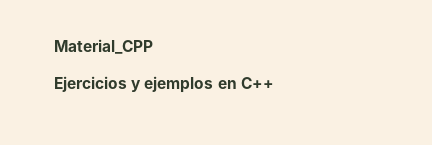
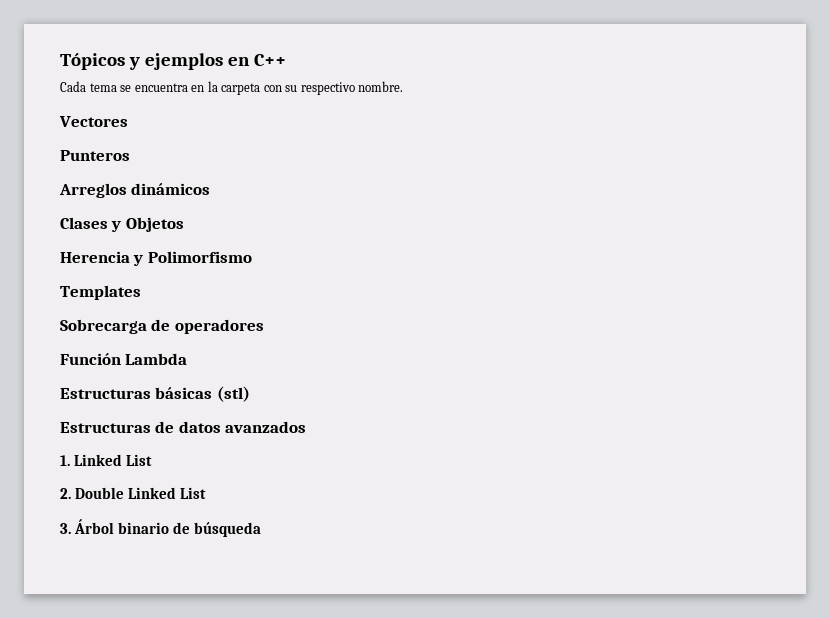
[54,39,153,54] [54,76,127,92] Material_CPP // Ejercicios -> [60,53,125,70] Tópicos
(274, 83) none -> [60,81,404,95] [59,116,128,127] [60,150,130,161] [59,183,211,198] [60,217,184,232] [60,251,252,266] [60,285,141,300] [60,319,264,334] [60,353,188,365] [60,386,250,402] [60,421,307,433] [60,454,152,466] [60,487,206,499] [60,519,261,537] // Cada tema se encuentra en la carpeta con su respectivo nombre. // Vectores // Punteros // Arreglos dinámicos // Clases y Objetos // Herencia y Polimorfismo // Templates // Sobrecarga de operadores // Función Lambda // Estructuras básicas (stl) // Estructuras de datos avanzados // 1. Linked List // 2. Double Linked List // 3. Árbol binario de búsqueda

